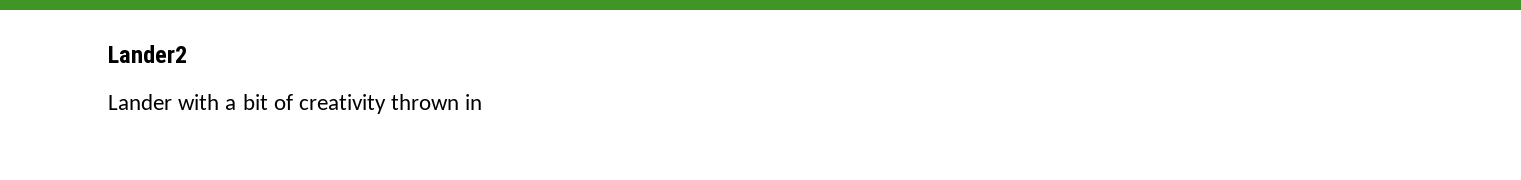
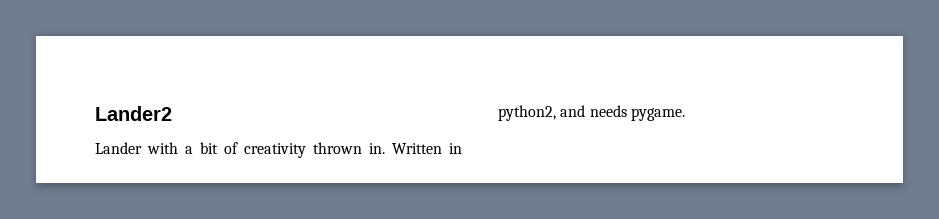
[465,94,483,110] in -> [369,143,462,154] [498,105,685,121] in. Written in python2, and needs pygame.

